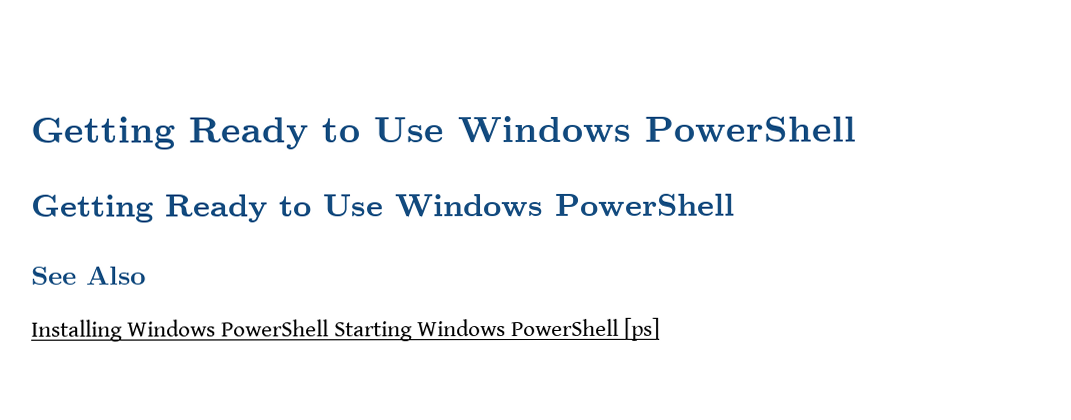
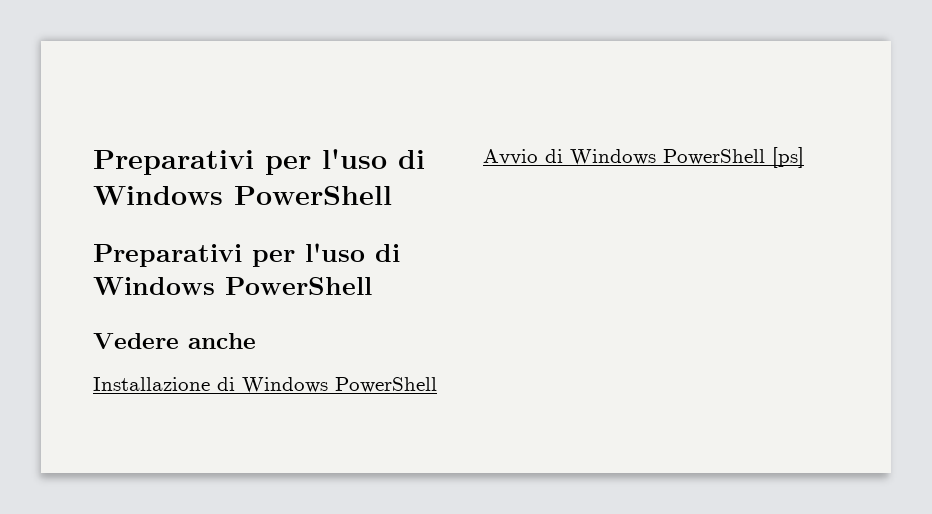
[30,115,856,150] [30,193,735,223] [31,265,147,285] [31,319,414,342] Getting Ready to Use Windows PowerShell // Getting Ready to Use Windows PowerShell // See Also // Installing Windows PowerShell Starting -> [93,149,425,175] [93,186,392,205] [93,243,400,267] [93,277,372,295] [93,333,256,349] [93,377,437,393] [483,149,563,165] Preparativi per l'uso di Windows PowerShell // Preparativi per l'uso di Windows PowerShell // Vedere anche // Installazione di Windows PowerShell Avvio di

